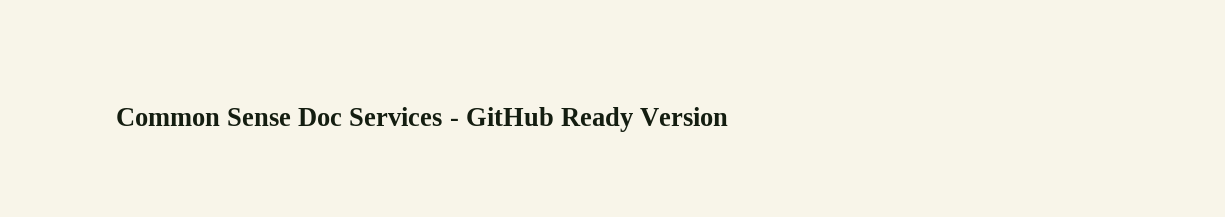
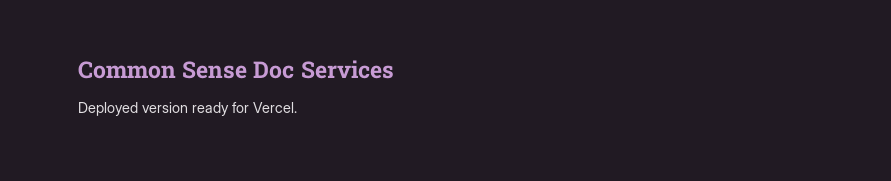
[449,107,729,132] - GitHub Ready Version -> [78,102,297,116] // Deployed version ready for Vercel.

